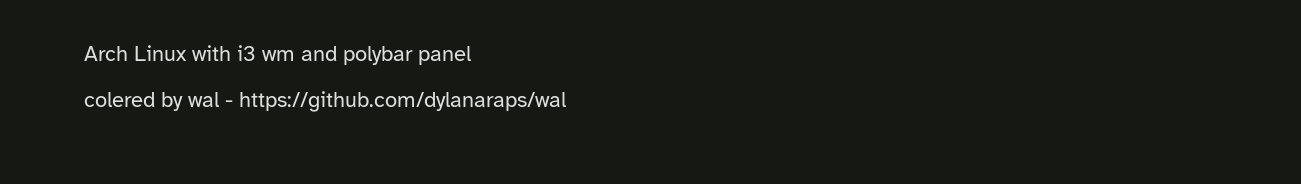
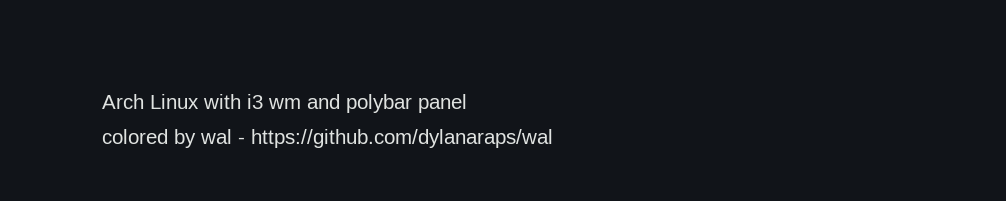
[84,92,155,107] colered -> [102,129,168,144] colored

